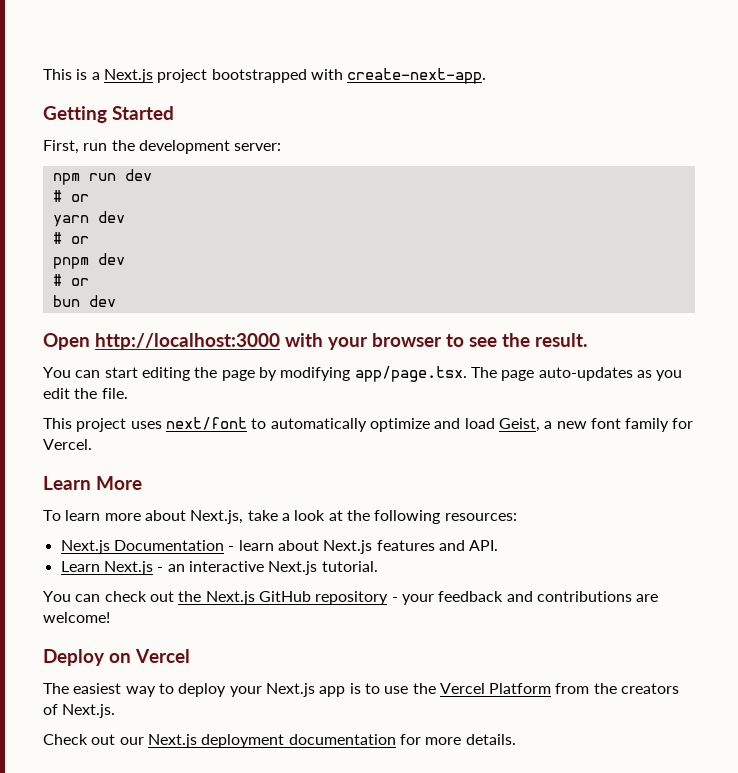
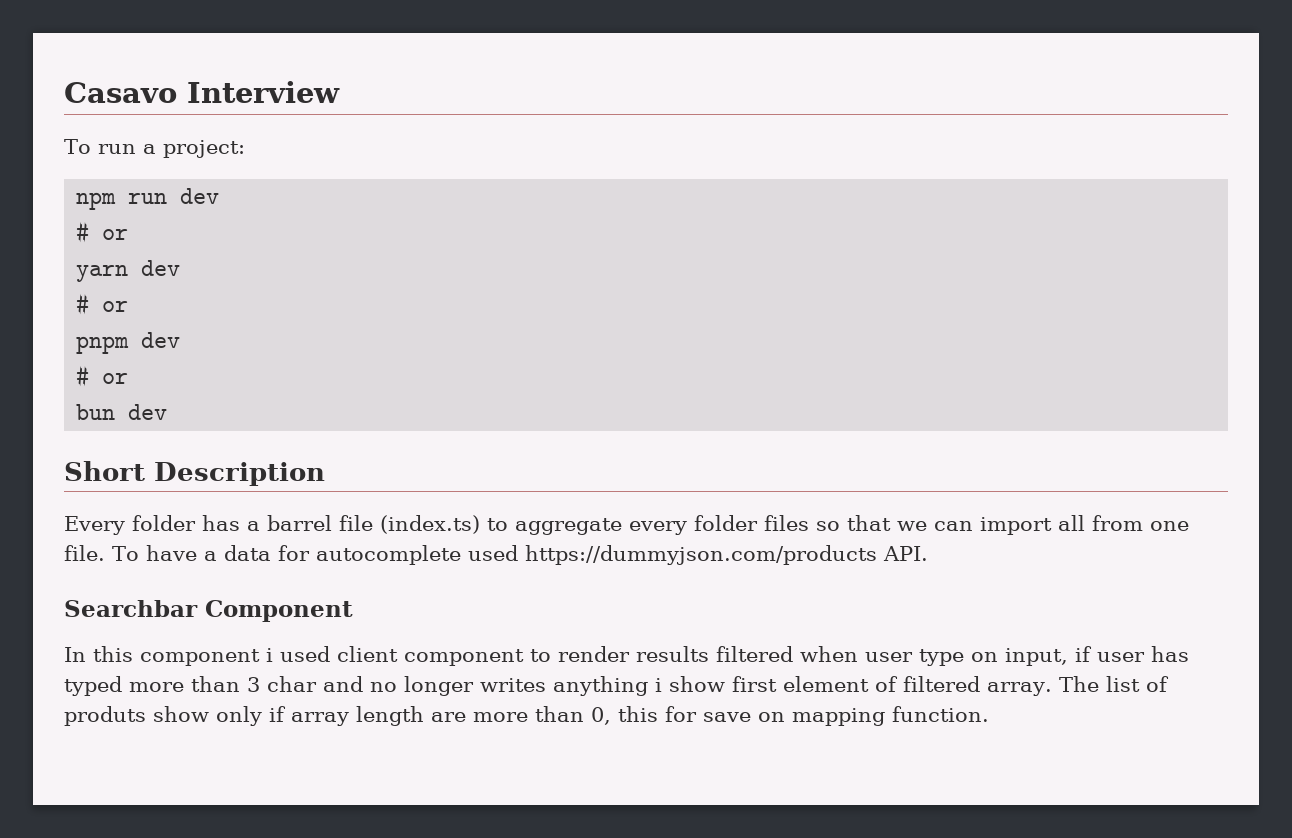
[43,68,487,84] [43,106,174,123] [43,140,282,154] This is a Next.js project bootstrapped with create-next-app. // Getting Started // First, run the development server: -> [64,81,340,103] [64,139,245,158] Casavo Interview // To run a project:
[43,333,588,350] [43,366,683,382] [43,388,128,399] [43,417,694,432] [43,439,92,450] [43,476,142,490] [43,510,517,524] [60,540,499,554] [60,561,378,575] [43,591,659,605] [43,612,110,623] [43,649,190,666] [43,683,680,697] [43,704,116,718] [43,734,516,748] Open http://localhost:3000 with your browser to see the result. // You can start editing the page by modifying app/page.tsx. The page auto-updates as you edit the file. // This project uses next/font to automatically optimize and load Geist, a new font family for Vercel. // Learn More // To learn more about Next.js, take a look at the following resources: // Next.js Documentation - learn about Next.js features and API. // Learn Next.js - an interactive Next.js tutorial. // You can check out the Next.js GitHub repository - your feedback and contributions are welcome! // Deploy on Vercel // The easiest way to deploy your Next.js app is to use the Vercel Platform from the creators of Next.js. // Check out our Next.js deployment documentation for more details. -> [64,461,325,486] [64,515,1189,535] [64,545,928,565] [64,600,353,622] [64,646,1189,666] [64,676,1169,696] [64,706,989,726] Short Description // Every folder has a barrel file (index.ts) to aggregate every folder files so that we can import all from one file. To have a data for autocomplete used https://dummyjson.com/products API. // Searchbar Component // In this component i used client component to render results filtered when user type on input, if user has typed more than 3 char and no longer writes anything i show first element of filtered array. The list of produts show only if array length are more than 0, this for save on mapping function.

